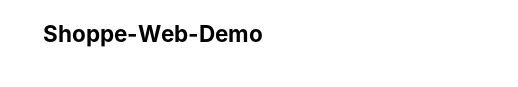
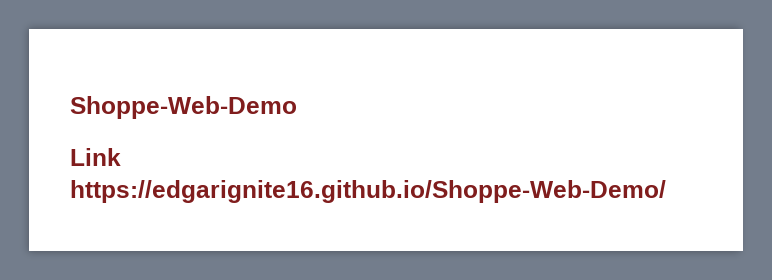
(263, 36) none -> [70,148,121,166] [70,180,666,203] // Link https://edgarignite16.github.io/Shoppe-Web-Demo/

